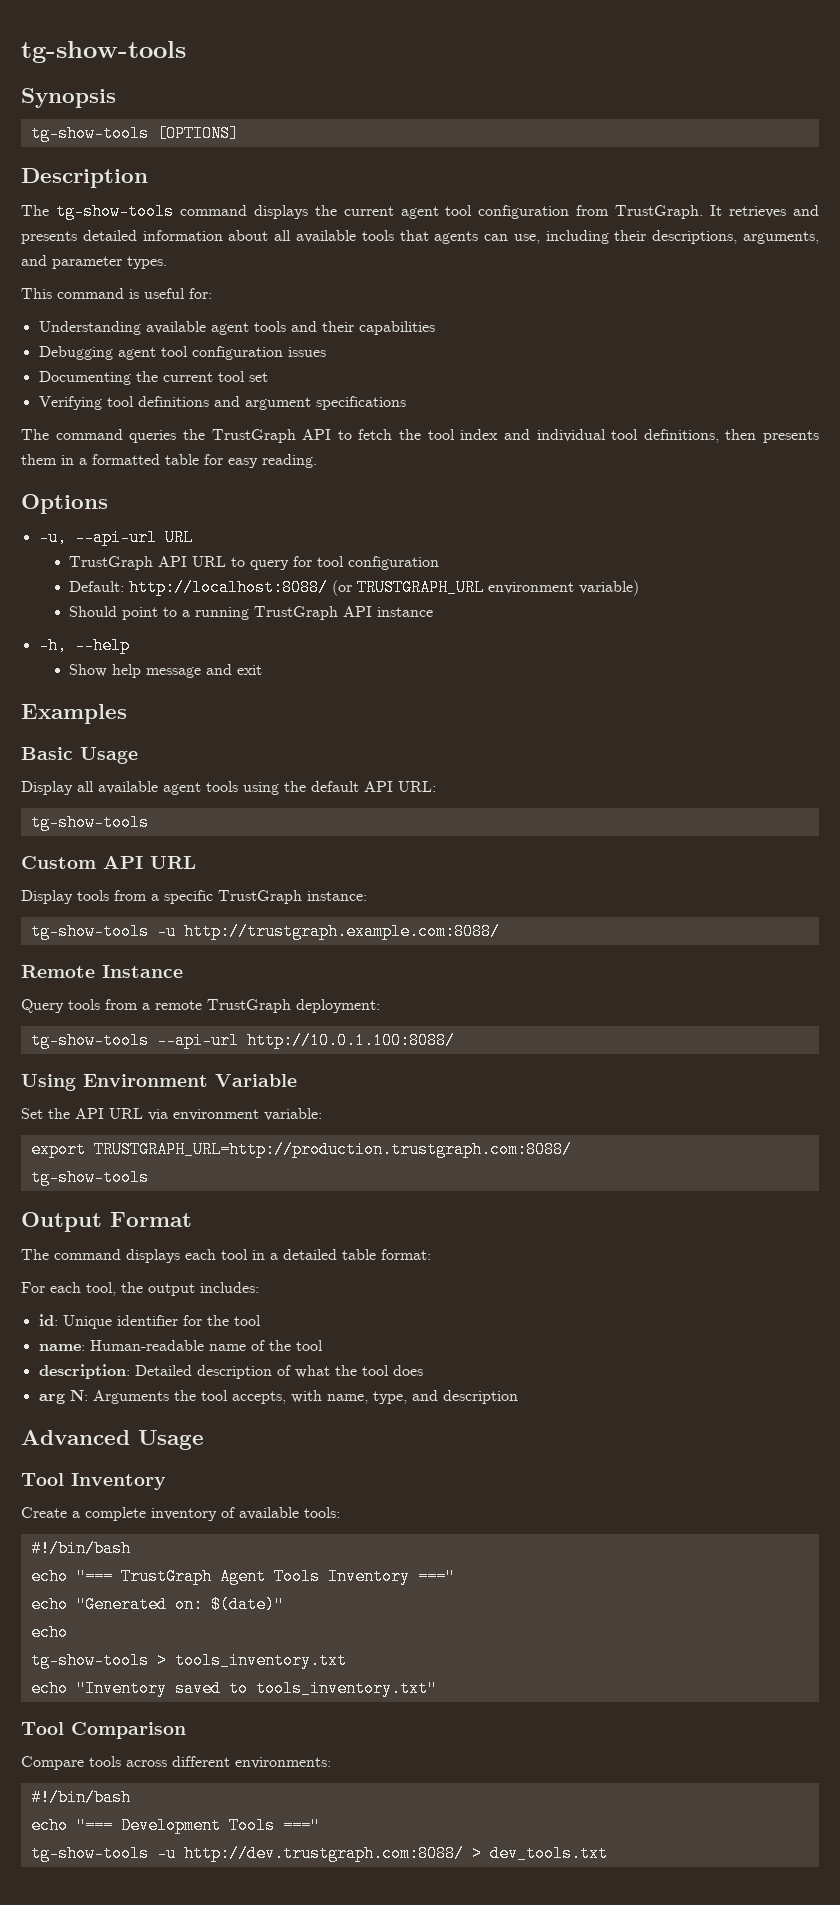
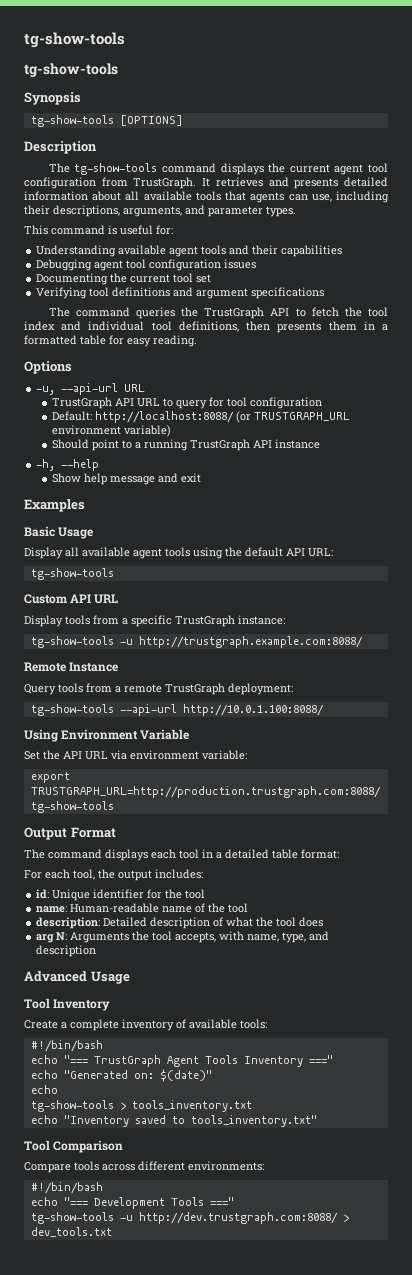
[21,41,186,63] tg-show-tools -> [24,32,125,48] [24,63,118,77] tg-show-tools // tg-show-tools

